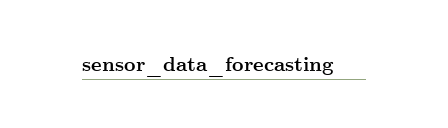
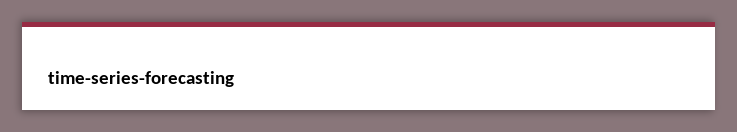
[82,57,334,77] sensor_data_forecasting -> [48,71,234,87] time-series-forecasting

